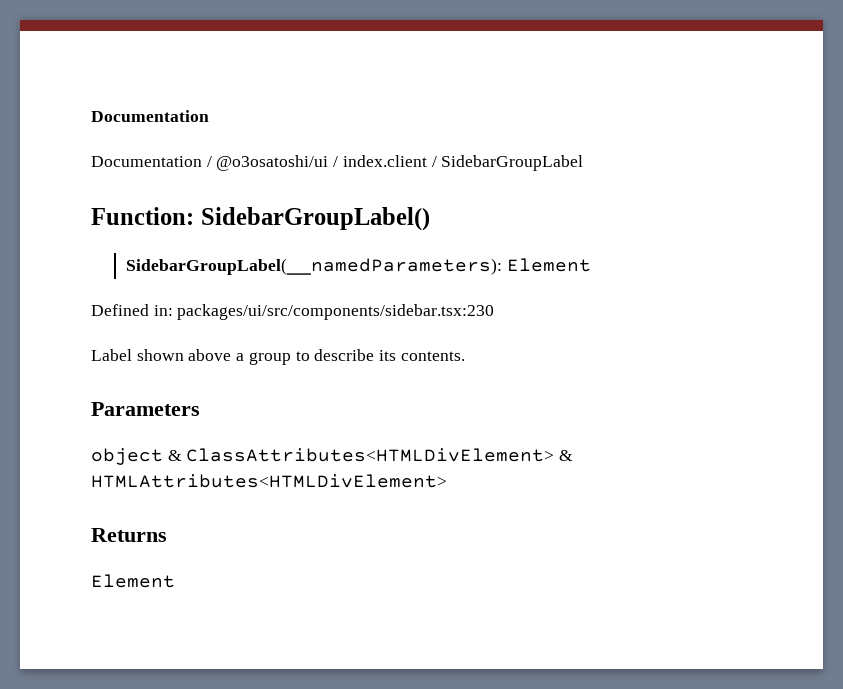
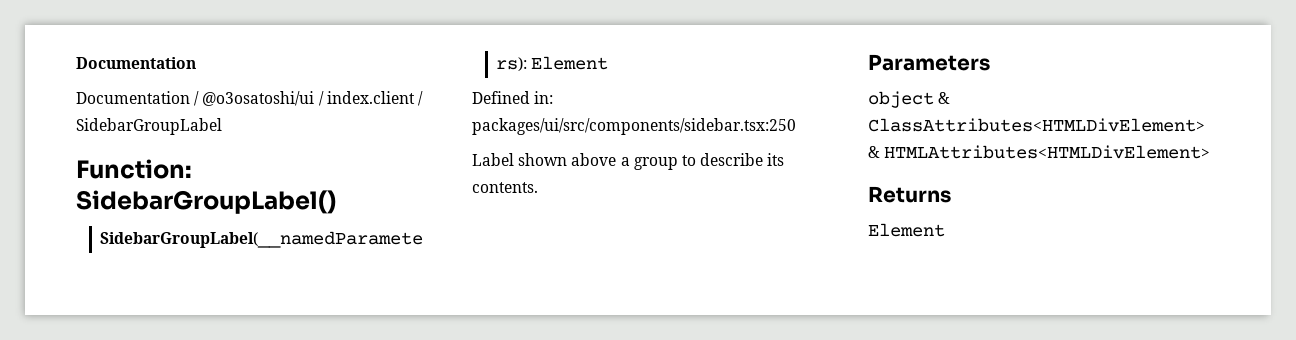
[177,304,495,320] packages/ui/src/components/sidebar.tsx:230 -> [472,118,796,135] packages/ui/src/components/sidebar.tsx:250

